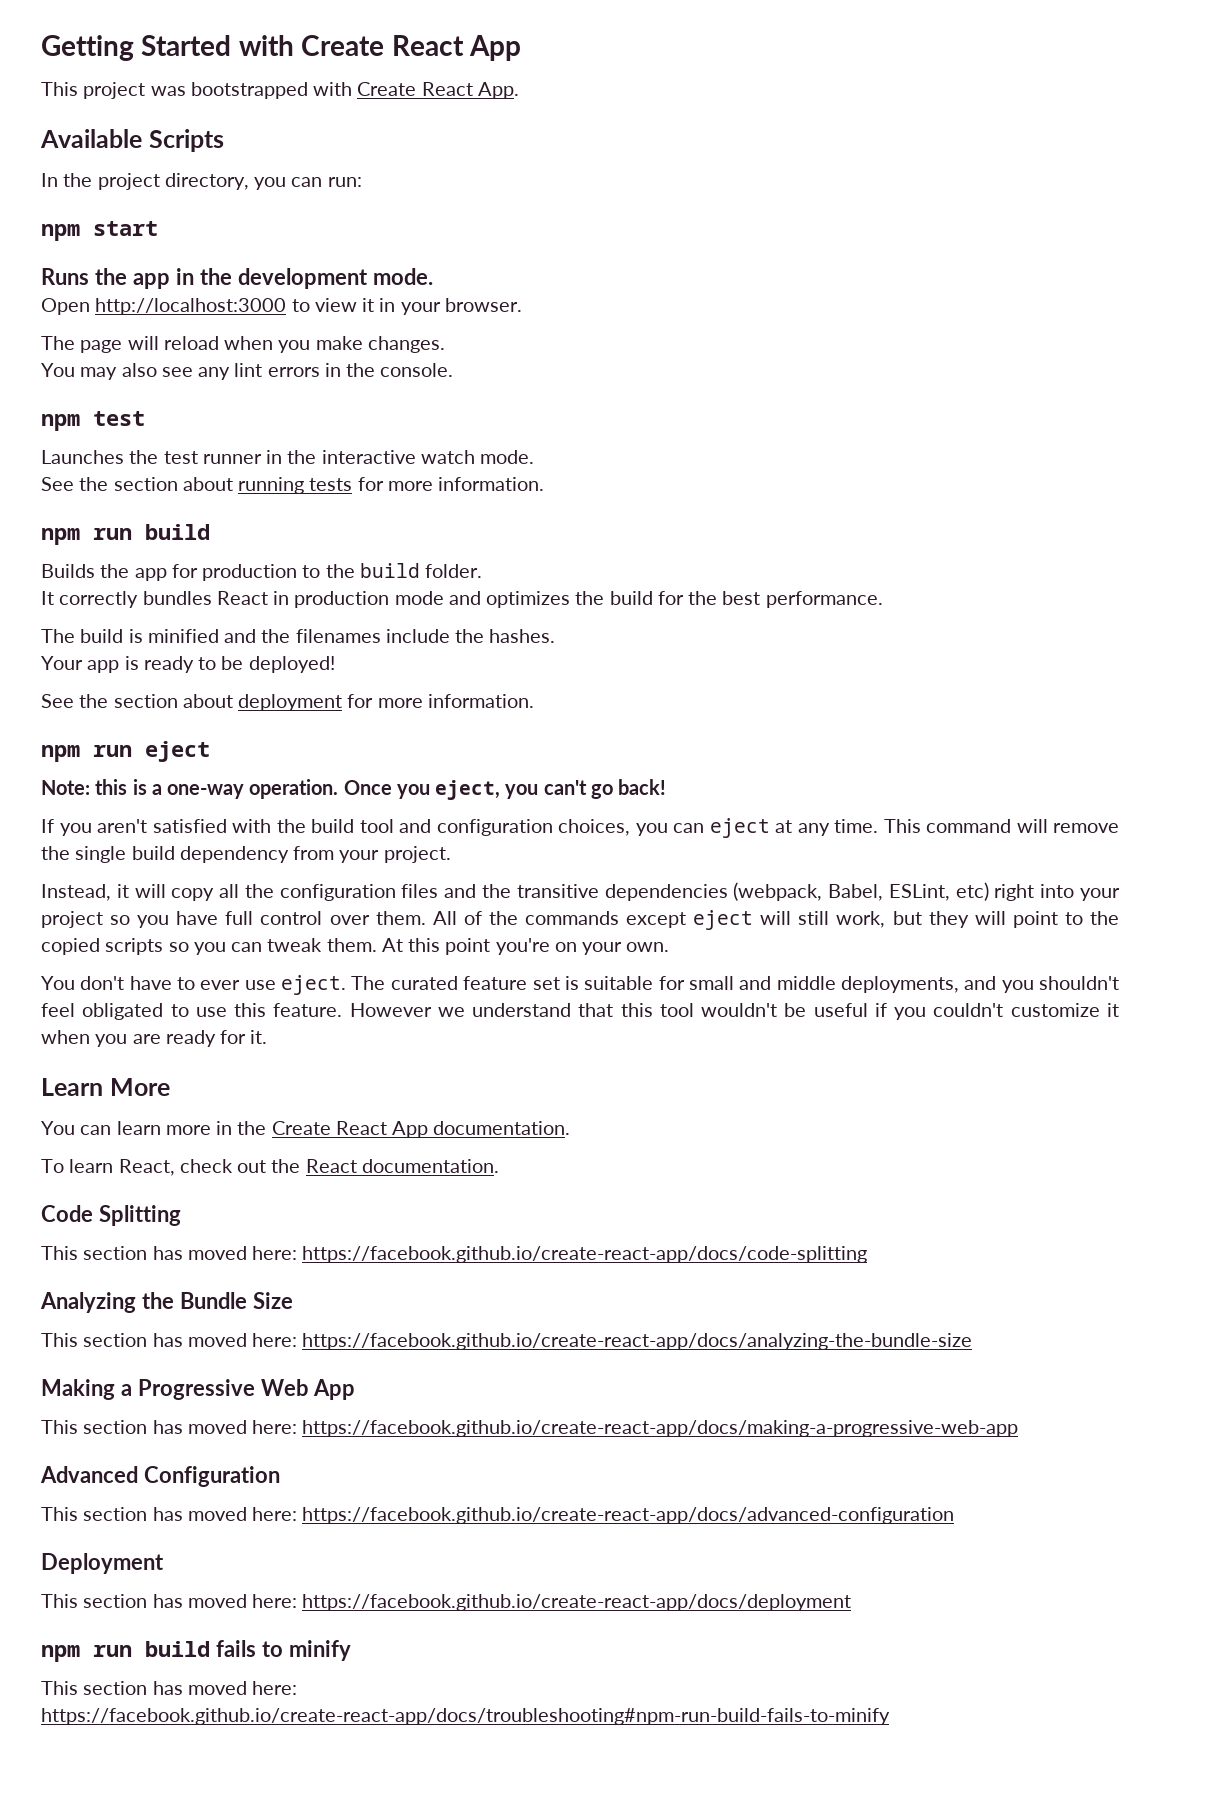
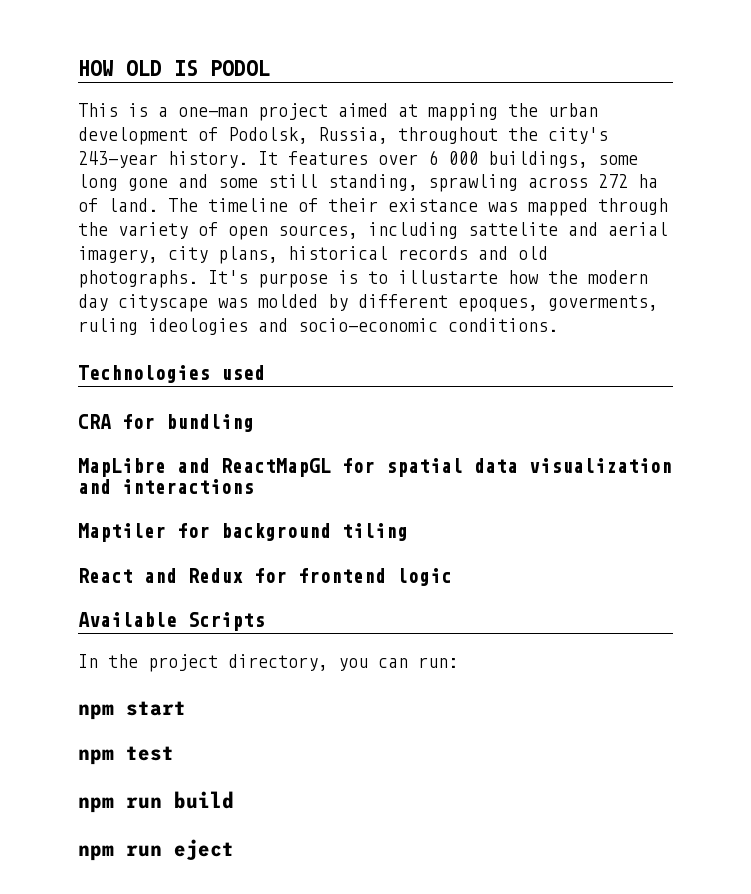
[41,35,522,61] [41,82,519,99] Getting Started with Create React App // This project was bootstrapped with Create React App. -> [78,60,270,76] [78,103,598,121] [78,127,608,145] [78,150,638,168] [78,174,658,192] [78,198,668,216] [78,222,668,240] [78,246,548,264] [78,270,648,288] [78,294,658,312] [78,318,558,335] [78,365,265,383] [78,414,254,432] [78,458,672,477] [78,479,254,494] [78,523,408,542] [78,568,452,586] HOW OLD IS PODOL // This is a one-man project aimed at mapping the urban development of Podolsk, Russia, throughout the city's 243-year history. It features over 6 000 buildings, some long gone and some still standing, sprawling across 272 ha of land. The timeline of their existance was mapped through the variety of open sources, including sattelite and aerial imagery, city plans, historical records and old photographs. It's purpose is to illustarte how the modern day cityscape was molded by different epoques, goverments, ruling ideologies and socio-economic conditions. // Technologies used // CRA for bundling // MapLibre and ReactMapGL for spatial data visualization and interactions // Maptiler for background tiling // React and Redux for frontend logic
[41,268,433,289] [41,298,522,315] [41,336,445,353] [41,363,454,380] [41,411,145,431] [41,450,535,464] [41,477,545,494] [41,524,210,545] [41,563,483,581] [41,591,883,608] [41,629,556,643] [41,656,335,673] [41,694,534,711] [41,741,210,762] [41,779,667,800] [41,818,1119,838] [41,846,451,863] [41,882,1121,901] [41,910,1120,930] [41,938,670,955] [41,975,1120,995] [41,1003,1120,1020] [41,1030,268,1047] [41,1078,170,1096] [41,1121,571,1138] [41,1159,499,1176] [41,1205,181,1226] [41,1246,868,1263] [40,1292,293,1313] [41,1333,973,1350] [41,1379,355,1400] [41,1420,1019,1437] [40,1466,280,1487] [41,1507,955,1524] [41,1553,164,1574] [41,1594,852,1611] [41,1640,351,1662] [41,1681,298,1695] [41,1708,890,1725] Runs the app in the development mode. // Open http://localhost:3000 to view it in your browser. // The page will reload when you make changes. // You may also see any lint errors in the console. // npm test // Launches the test runner in the interactive watch mode. // See the section about running tests for more information. // npm run build // Builds the app for production to the build folder. // It correctly bundles React in production mode and optimizes the build for the best performance. // The build is minified and the filenames include the hashes. // Your app is ready to be deployed! // See the section about deployment for more information. // npm run eject // Note: this is a one-way operation. Once you eject, you can't go back! // If you aren't satisfied with the build tool and configuration choices, you can eject at any time. This command will remove the single build dependency from your project. // Instead, it will copy all the configuration files and the transitive dependencies (webpack, Babel, ESLint, etc) right into your project so you have full control over them. All of the commands except eject will still work, but they will point to the copied scripts so you can tweak them. At this point you're on your own. // You don't have to ever use eject. The curated feature set is suitable for small and middle deployments, and you shouldn't feel obligated to use this feature. However we understand that this tool wouldn't be useful if you couldn't customize it when you are ready for it. // Learn More // You can learn more in the Create React App documentation. // To learn React, check out the React documentation. // Code Splitting // This section has moved here: https://facebook.github.io/create-react-app/docs/code-splitting // Analyzing the Bundle Size // This section has moved here: https://facebook.github.io/create-react-app/docs/analyzing-the-bundle-size // Making a Progressive Web App // This section has moved here: https://facebook.github.io/create-react-app/docs/making-a-progressive-web-app // Advanced Configuration // This section has moved here: https://facebook.github.io/create-react-app/docs/advanced-configuration // Deployment // This section has moved here: https://facebook.github.io/create-react-app/docs/deployment // npm run build fails to minify // This section has moved here: https://facebook.github.io/create-react-app/docs/troubleshooting#npm-run-build-fails-to-minify -> [78,746,174,765] [78,791,234,813] [78,839,234,861] npm test // npm run build // npm run eject

